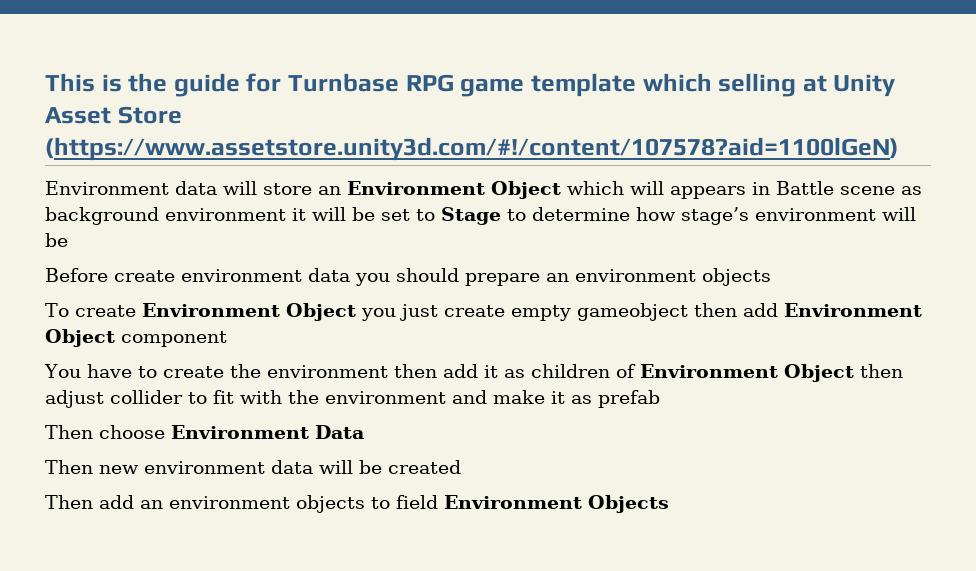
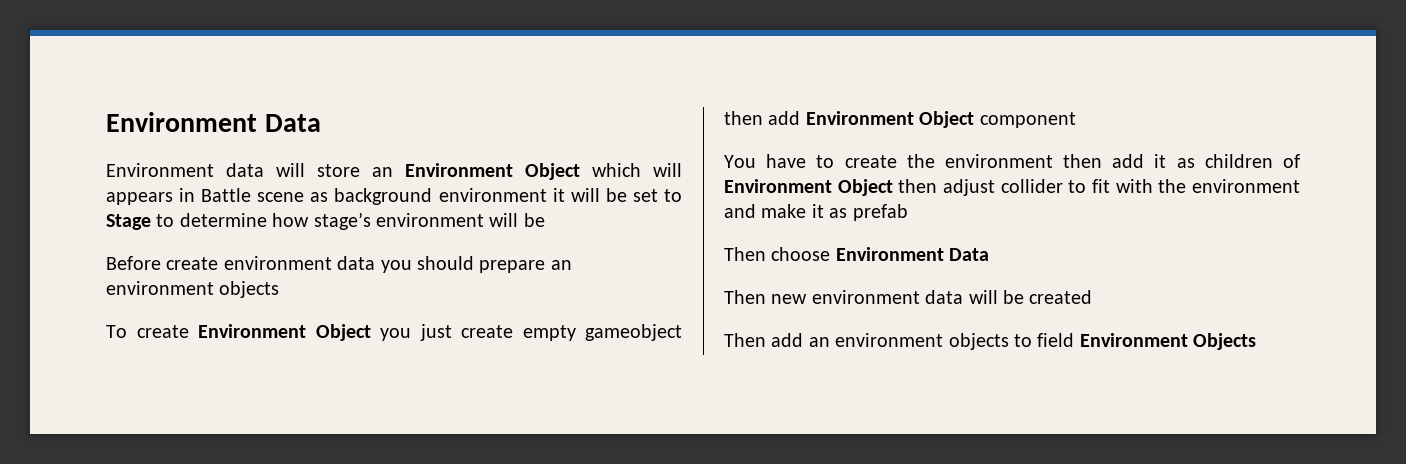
[45,73,896,97] [45,106,182,124] [45,137,899,161] This is the guide for Turnbase RPG game template which selling at Unity Asset Store (https://www.assetstore.unity3d.com/#!/content/107578?aid=1100lGeN) -> [106,112,321,132] Environment Data

